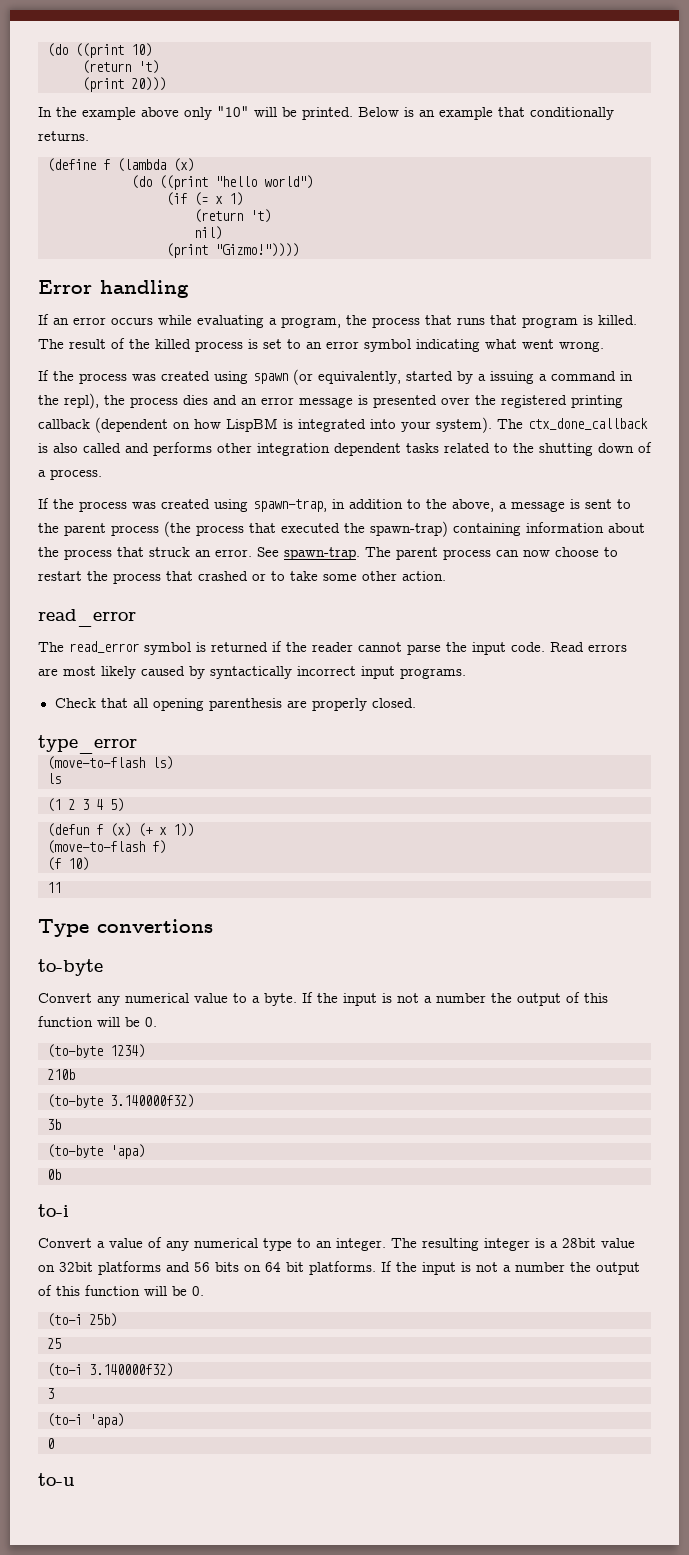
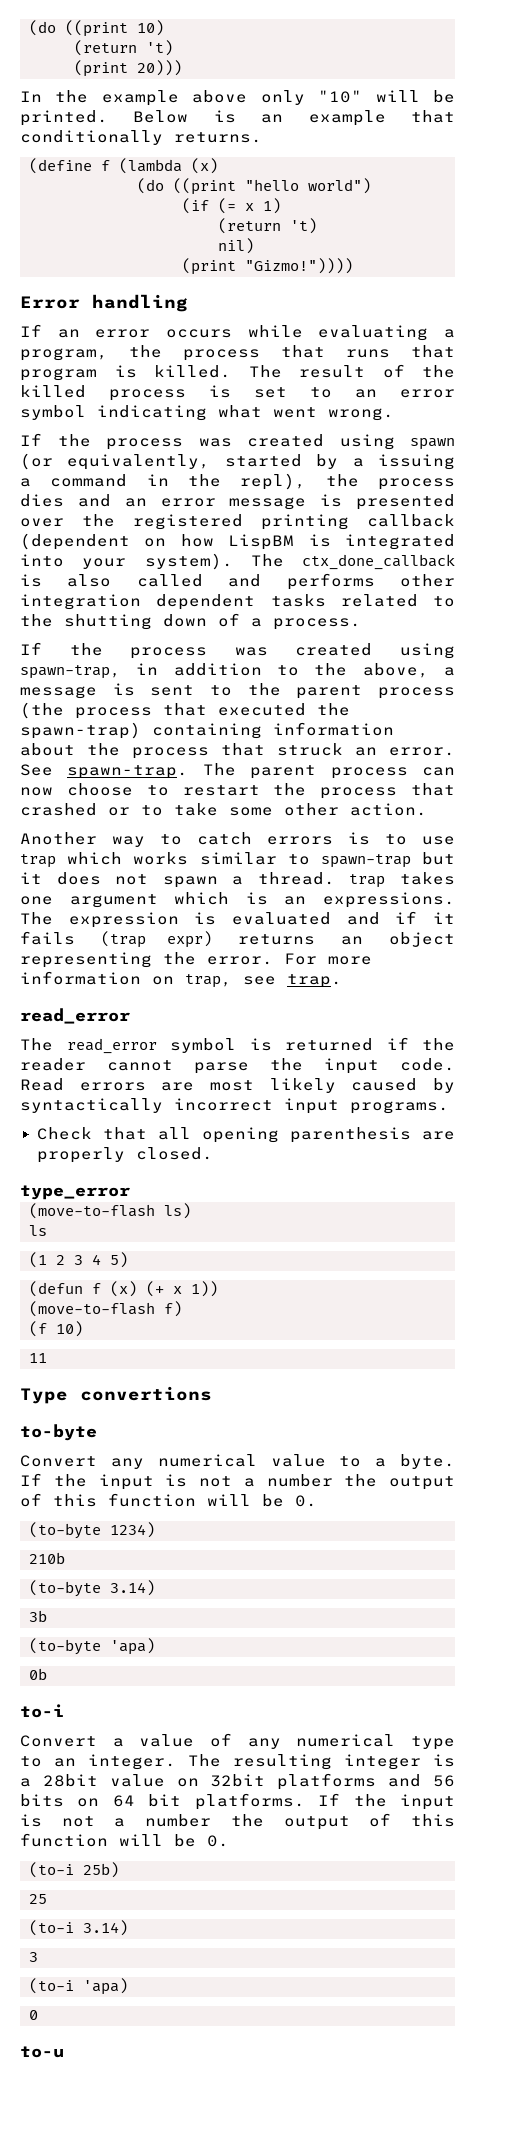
(446, 576) none -> [20,832,455,847] [20,852,456,868] [20,872,455,888] [20,892,455,908] [20,911,456,928] [20,931,455,948] [20,952,372,968] [20,971,342,988] // Another way to catch errors is to use trap which works similar to spawn-trap but it does not spawn a thread. trap takes one argument which is an expressions. The expression is evaluated and if it fails (trap expr) returns an object representing the error. For more information on trap, see trap.
[110,1094,194,1108] 3.140000f32) -> [110,1580,155,1596] 3.14)
[89,1363,173,1377] 3.140000f32) -> [83,1920,128,1936] 3.14)

